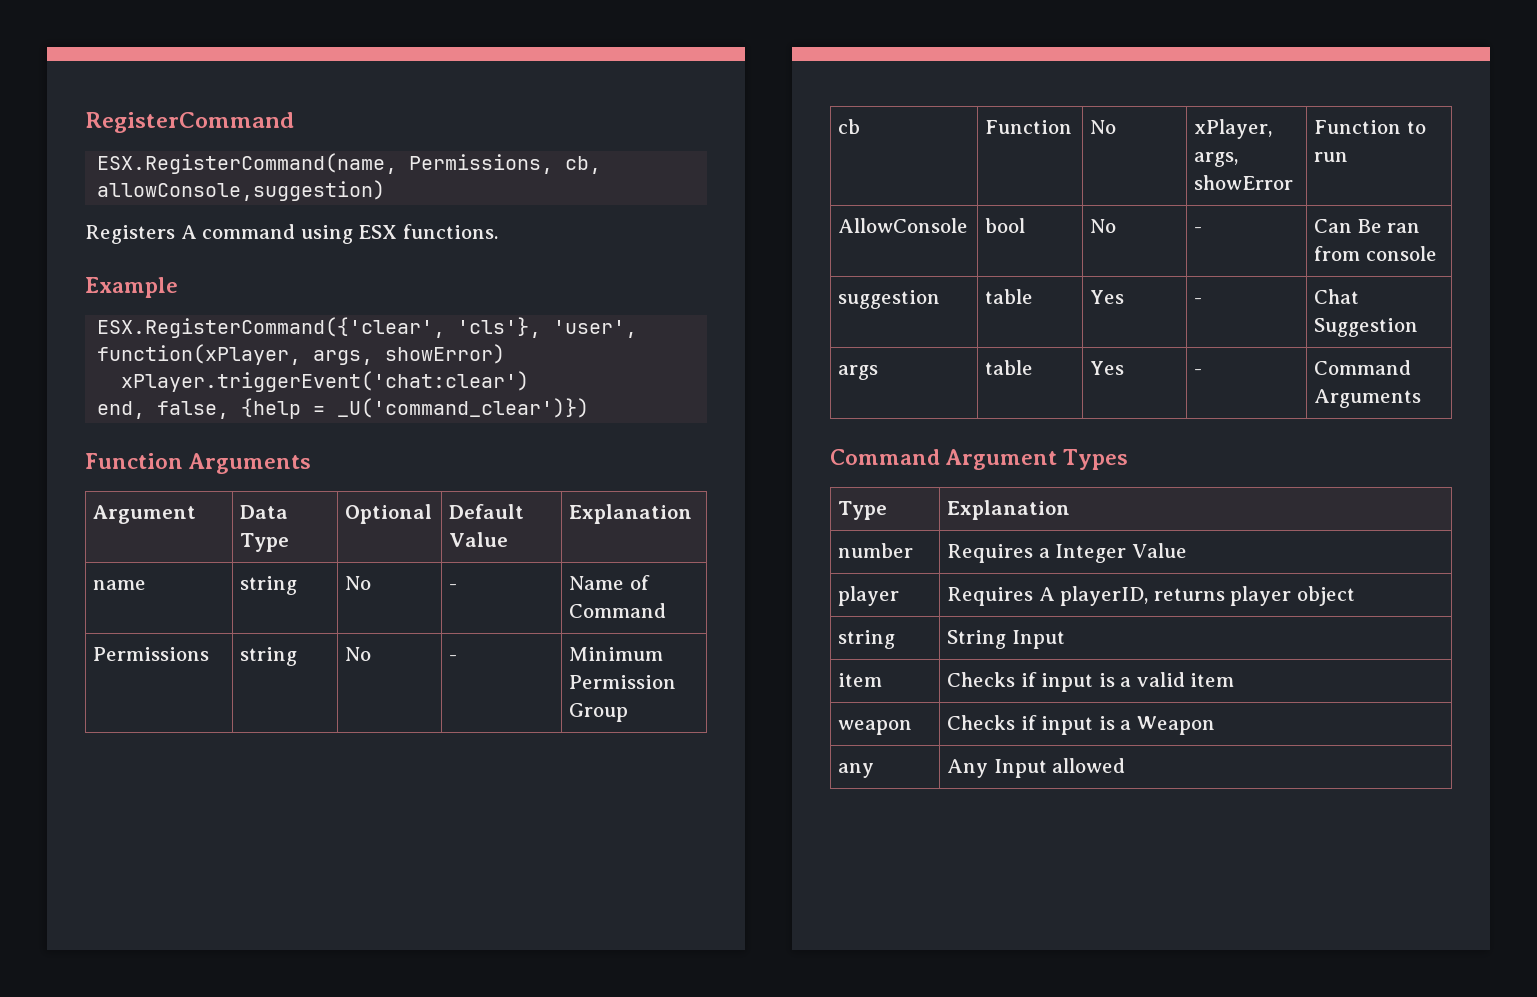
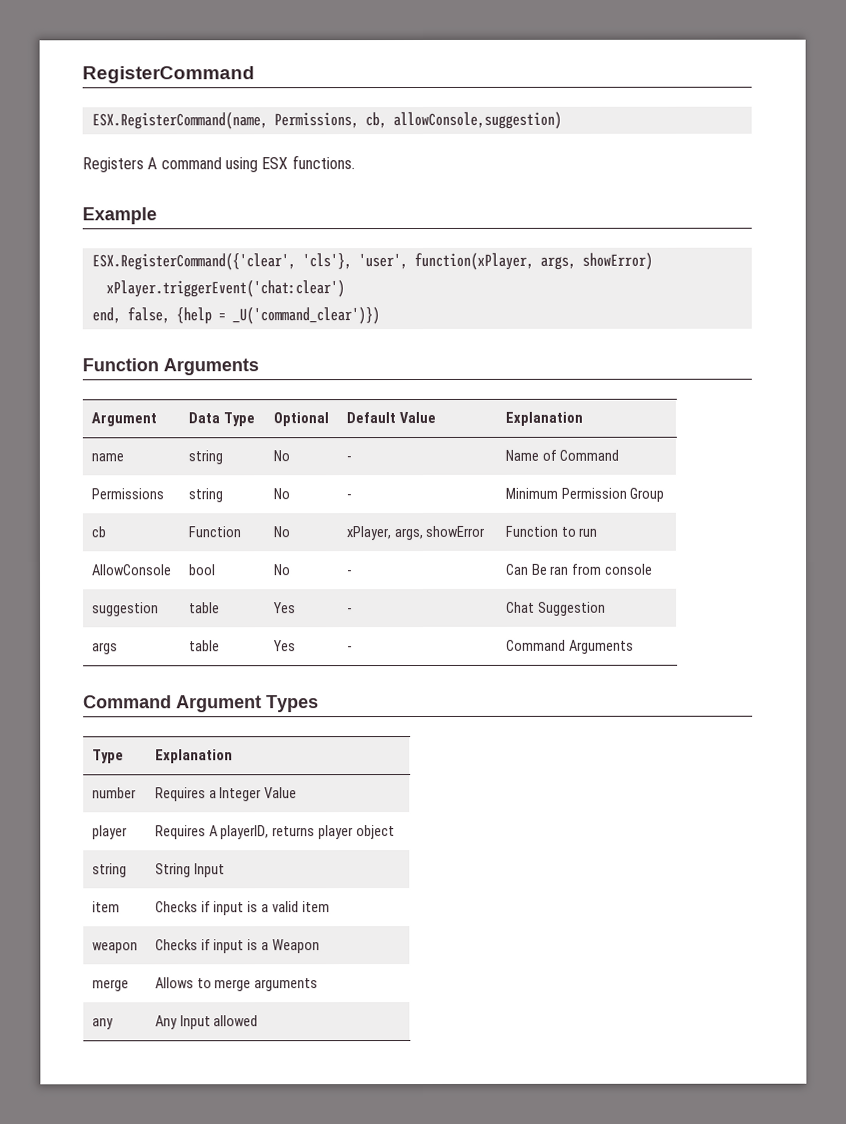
(1215, 725) none -> [91,979,129,992] [154,977,319,992] // merge | Allows to merge arguments

